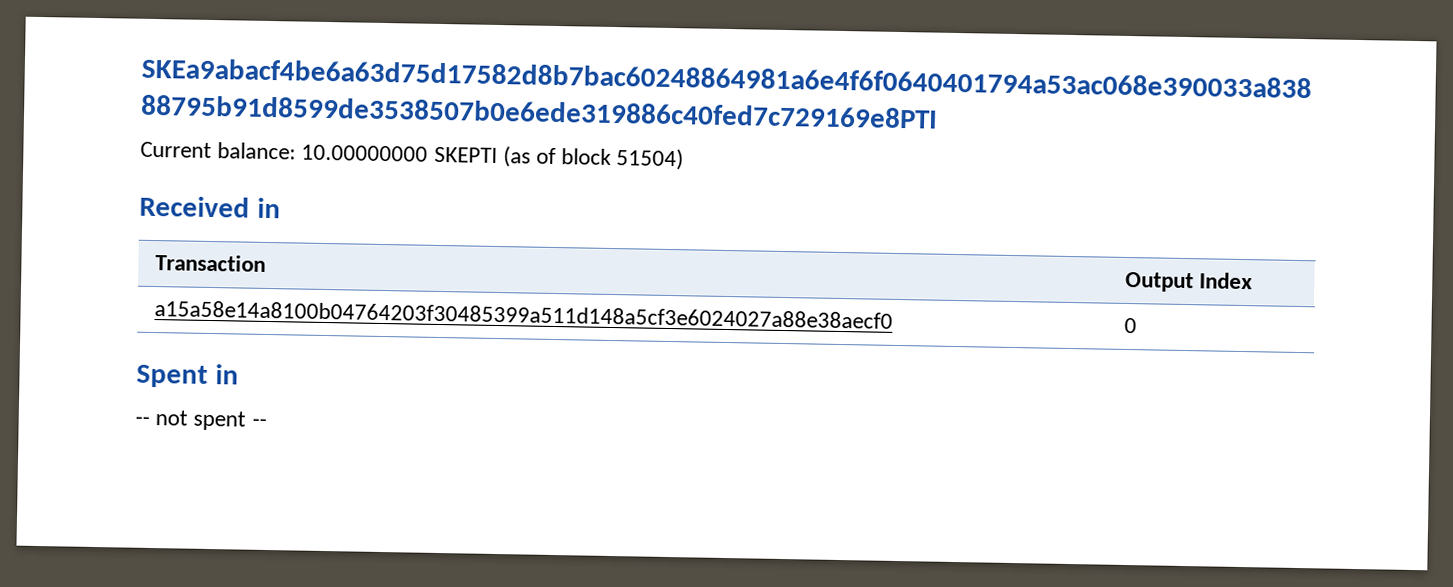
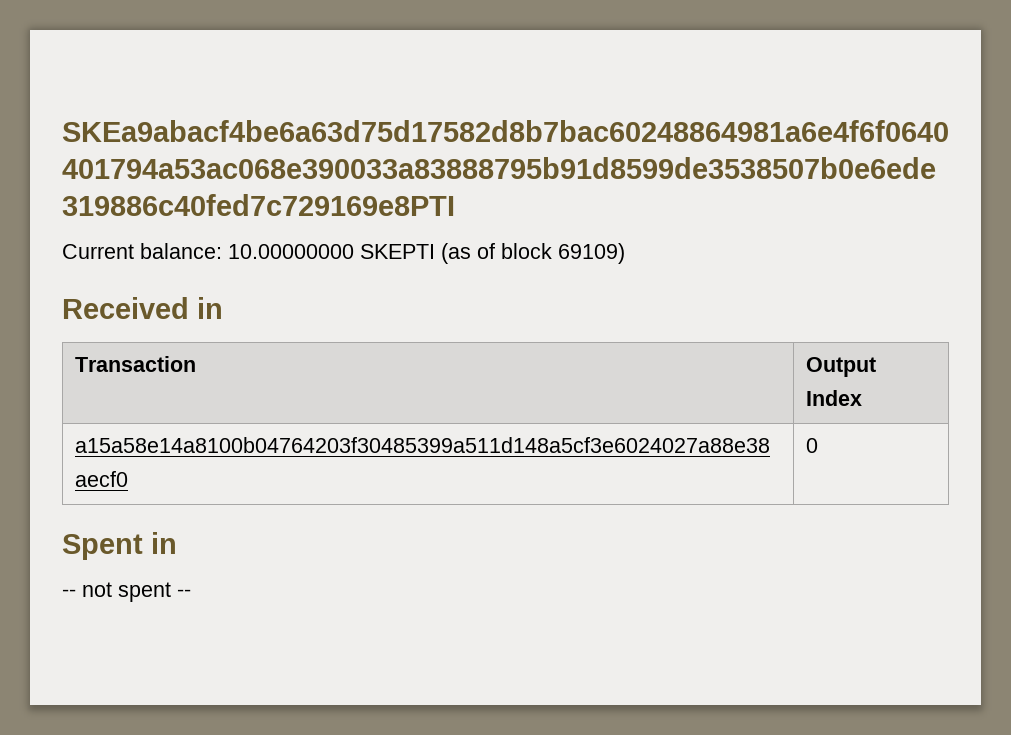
[616,148,685,171] 51504) -> [558,243,625,264] 69109)

